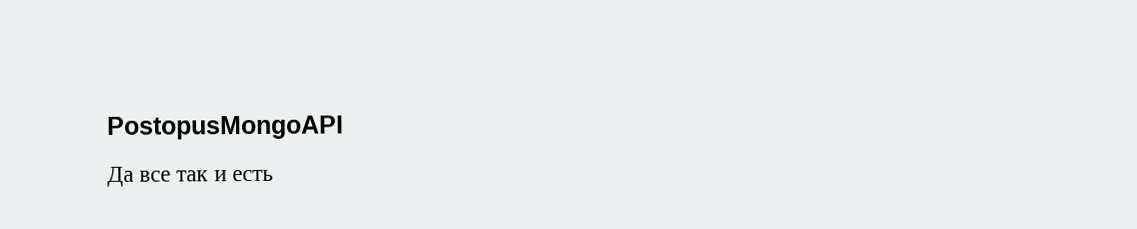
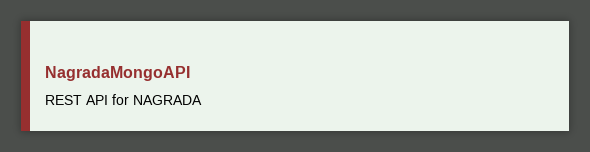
[107,115,344,140] [107,166,273,187] PostopusMongoAPI // Да все так и есть -> [45,66,190,81] [45,94,202,105] NagradaMongoAPI // REST API for NAGRADA

